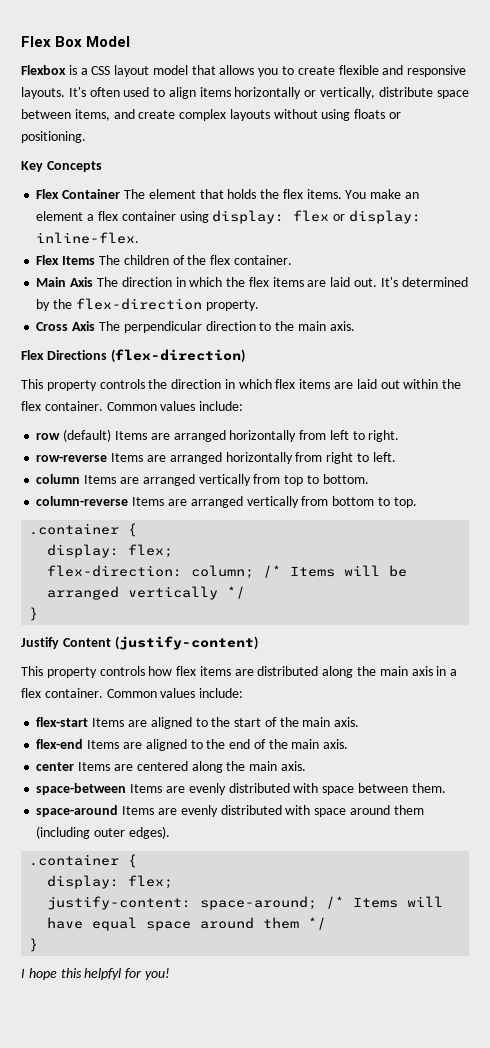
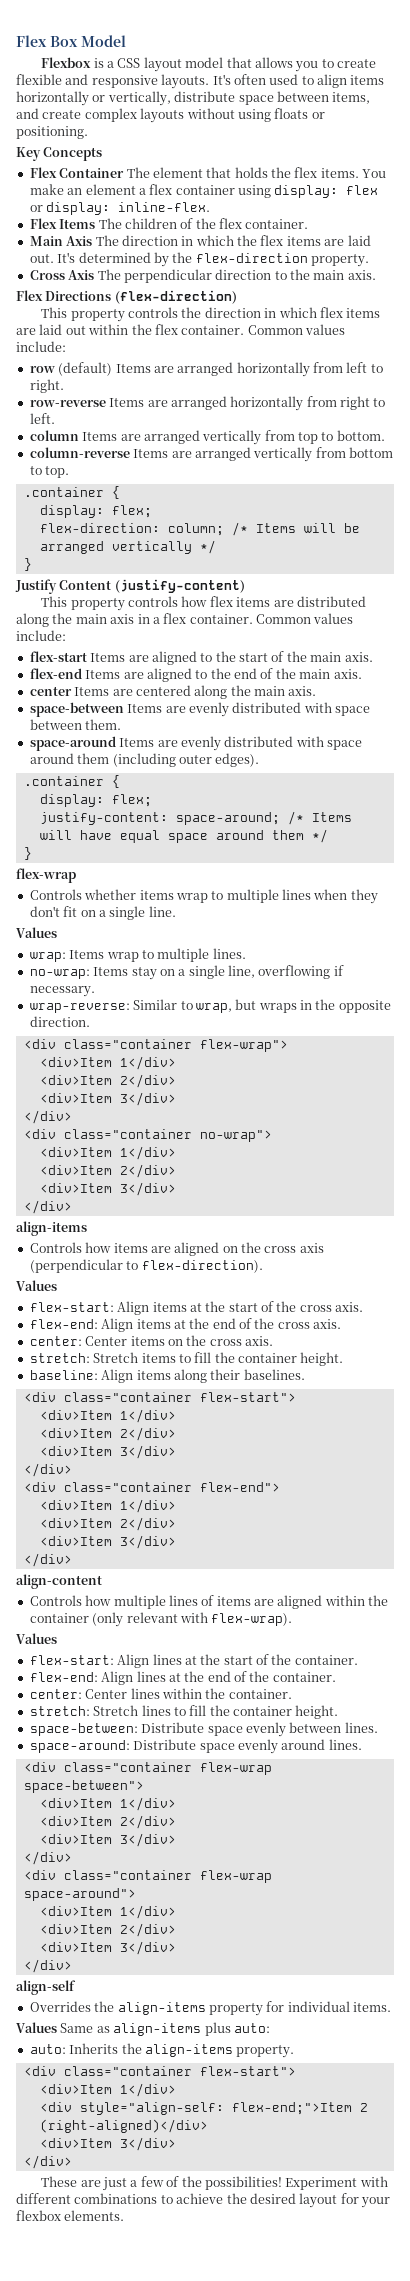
[21,968,170,980] I hope this helpfyl for you! -> [16,868,76,883] [29,889,378,904] [29,906,176,920] [16,927,57,938] [29,948,246,962] [29,965,344,980] [29,986,95,997] [29,999,391,1013] [29,1016,90,1027] [23,1039,288,1052] [39,1056,176,1070] [39,1074,176,1088] [39,1092,176,1106] [23,1110,72,1124] [23,1129,272,1142] [39,1146,176,1160] [39,1164,176,1178] [39,1182,176,1196] [23,1200,72,1214] [16,1221,87,1236] [29,1242,324,1256] [29,1259,263,1273] [16,1280,57,1291] [29,1301,364,1315] [29,1318,342,1332] [29,1335,273,1346] [29,1352,344,1366] [29,1369,305,1383] [23,1392,296,1402] [39,1409,176,1423] [39,1427,176,1441] [39,1445,176,1459] [23,1463,72,1477] [23,1482,280,1492] [39,1499,176,1513] [39,1517,176,1531] [39,1535,176,1549] [23,1553,72,1567] [16,1574,102,1589] [29,1595,389,1609] [29,1612,293,1627] [16,1633,57,1644] [29,1654,358,1668] [29,1671,336,1685] [29,1688,292,1699] [29,1705,339,1719] [29,1722,378,1737] [29,1739,362,1754] [23,1762,272,1775] [23,1780,144,1793] [39,1797,176,1811] [39,1815,176,1829] [39,1833,176,1847] [23,1851,72,1865] [23,1870,272,1883] [23,1888,136,1901] [39,1905,176,1919] [39,1923,176,1937] [39,1941,176,1955] [23,1959,72,1973] [16,1980,76,1995] [29,2001,391,2016] [16,2022,270,2036] [29,2043,295,2058] [23,2066,296,2076] [39,2083,176,2097] [39,2102,368,2115] [39,2119,208,2133] [39,2137,176,2151] [23,2155,72,2169] [41,2176,388,2191] [16,2193,390,2208] [16,2210,125,2221] flex-wrap // Controls whether items wrap to multiple lines when they don't fit on a single line. // Values // wrap: Items wrap to multiple lines. // no-wrap: Items stay on a single line, overflowing if necessary. // wrap-reverse: Similar to wrap, but wraps in the opposite direction. // <div class="container flex-wrap"> // <div>Item 1</div> // <div>Item 2</div> // <div>Item 3</div> // </div> // <div class="container no-wrap"> // <div>Item 1</div> // <div>Item 2</div> // <div>Item 3</div> // </div> // align-items // Controls how items are aligned on the cross axis (perpendicular to flex-direction). // Values // flex-start: Align items at the start of the cross axis. // flex-end: Align items at the end of the cross axis. // center: Center items on the cross axis. // stretch: Stretch items to fill the container height. // baseline: Align items along their baselines. // <div class="container flex-start"> // <div>Item 1</div> // <div>Item 2</div> // <div>Item 3</div> // </div> // <div class="container flex-end"> // <div>Item 1</div> // <div>Item 2</div> // <div>Item 3</div> // </div> // align-content // Controls how multiple lines of items are aligned within the container (only relevant with flex-wrap). // Values // flex-start: Align lines at the start of the container. // flex-end: Align lines at the end of the container. // center: Center lines within the container. // stretch: Stretch lines to fill the container height. // space-between: Distribute space evenly between lines. // space-around: Distribute space evenly around lines. // <div class="container flex-wrap space-between"> // <div>Item 1</div> // <div>Item 2</div> // <div>Item 3</div> // </div> // <div class="container flex-wrap space-around"> // <div>Item 1</div> // <div>Item 2</div> // <div>Item 3</div> // </div> // align-self // Overrides the align-items property for individual items. // Values Same as align-items plus auto: // auto: Inherits the align-items property. // <div class="container flex-start"> // <div>Item 1</div> // <div style="align-self: flex-end;">Item 2 (right-aligned)</div> // <div>Item 3</div> // </div> // These are just a few of the possibilities! Experiment with different combinations to achieve the desired layout for your flexbox elements.

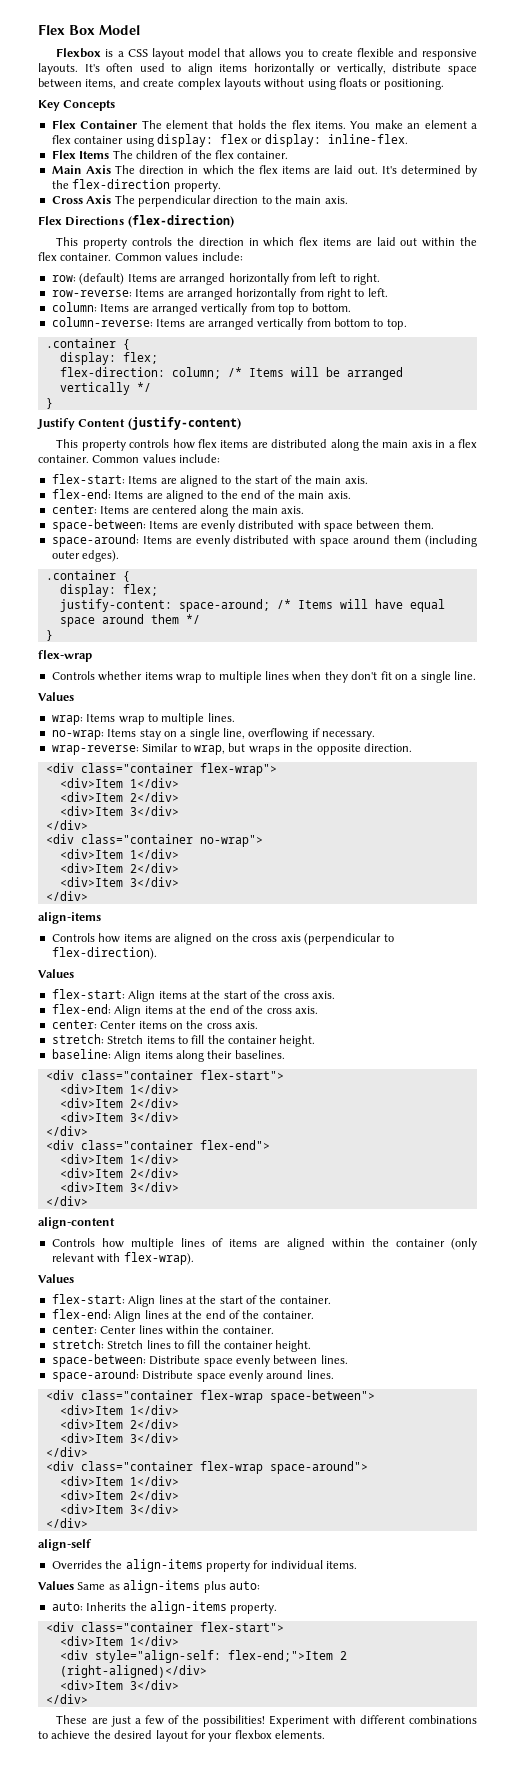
[29,366,55,373] row -> [51,275,76,282] row:
[29,400,106,407] row-reverse -> [51,290,132,297] row-reverse:
[29,430,79,441] column -> [51,302,97,312] column:
[29,447,130,458] column-reverse -> [51,317,153,327] column-reverse:
[29,651,87,662] flex-start -> [51,474,125,484] flex-start:
[29,668,82,679] flex-end -> [51,489,111,499] flex-end:
[29,687,72,696] center -> [51,505,97,514] center:
[29,702,124,717] space-between -> [51,519,146,532] space-between:
[29,736,116,751] space-around -> [51,534,139,547] space-around:

